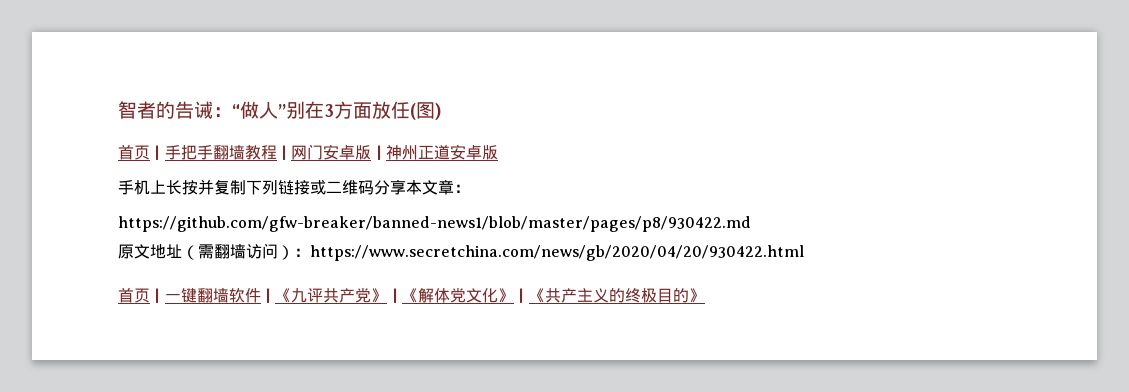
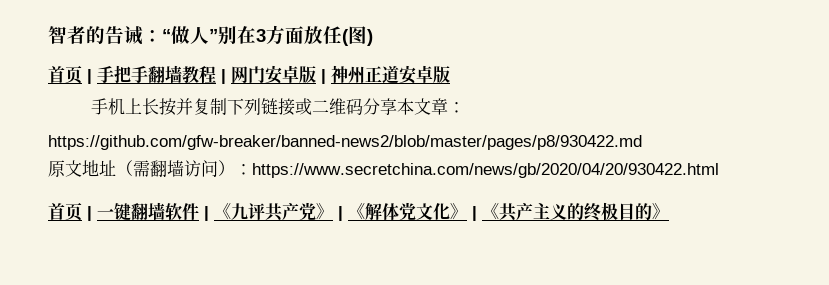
[118,216,751,232] https://github.com/gfw-breaker/banned-news1/blob/master/pages/p8/930422.md -> [48,135,642,150] https://github.com/gfw-breaker/banned-news2/blob/master/pages/p8/930422.md

